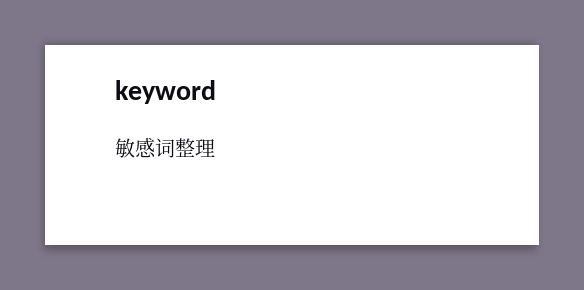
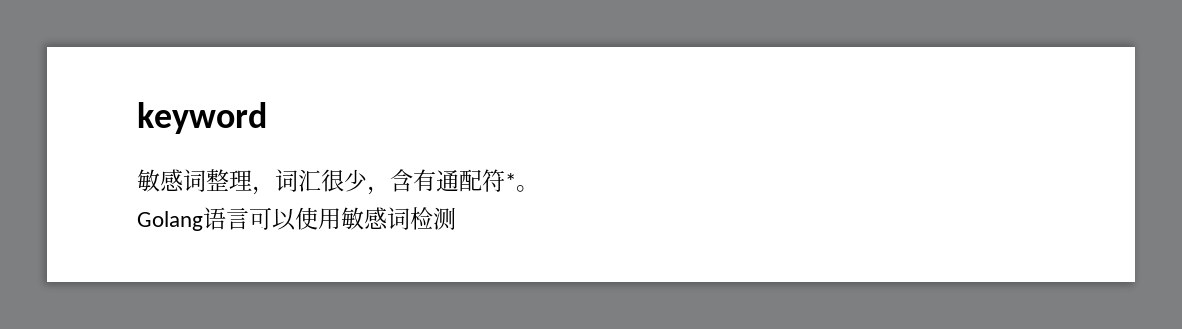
(215, 148) none -> [252,169,539,195] [137,207,456,231] ，词汇很少，含有通配符*。 // Golang语言可以使用敏感词检测

